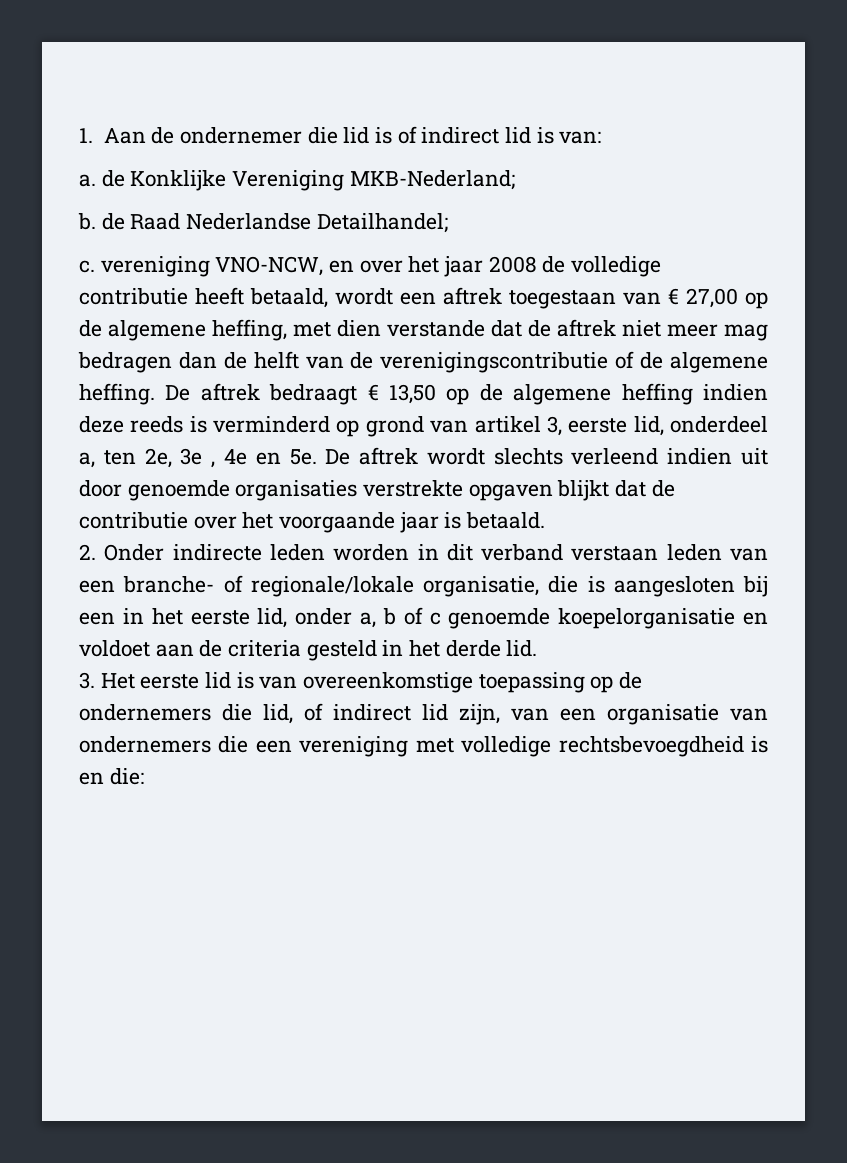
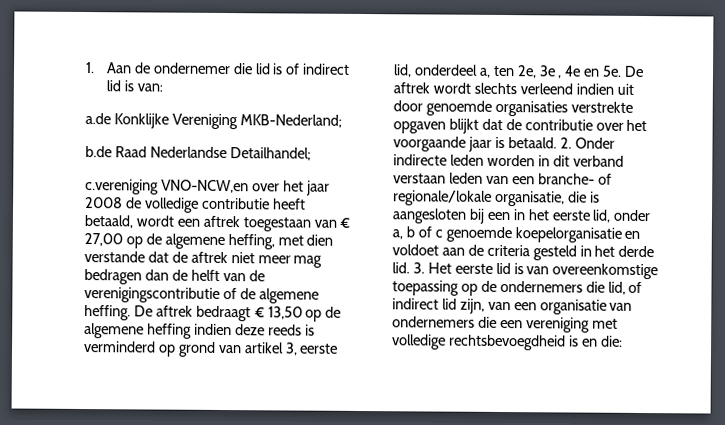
[79,170,125,187] a. de -> [85,113,111,125] a.de
[78,213,125,230] b. de -> [85,146,112,158] b.de
[79,256,355,277] c. vereniging VNO-NCW, en -> [85,179,249,195] c.vereniging VNO-NCW,en
(546, 520) // -> (557, 143) none
(538, 648) // -> (410, 268) none

